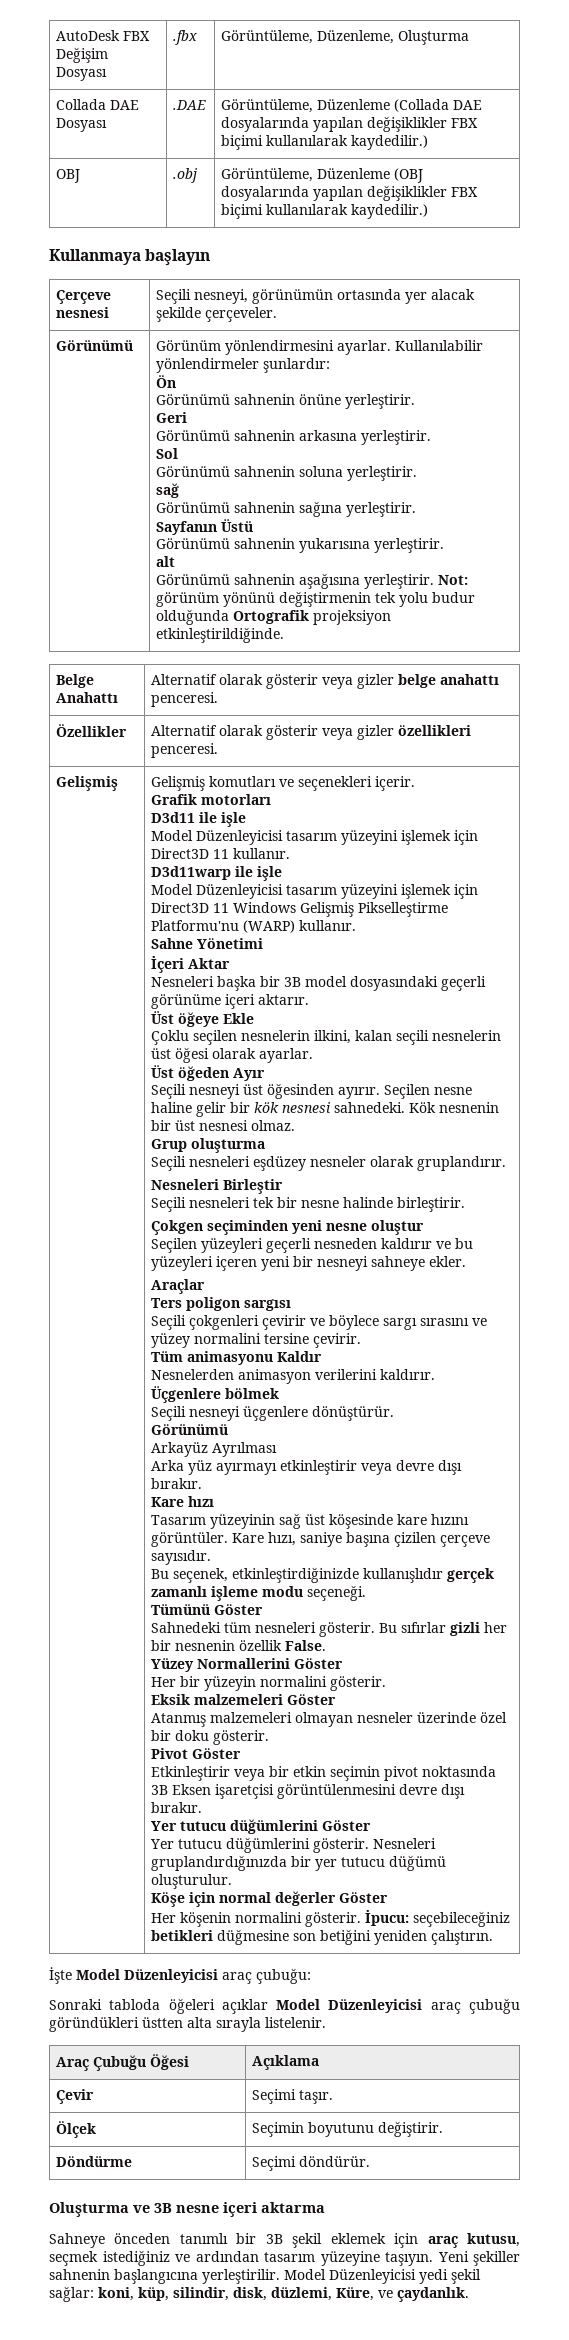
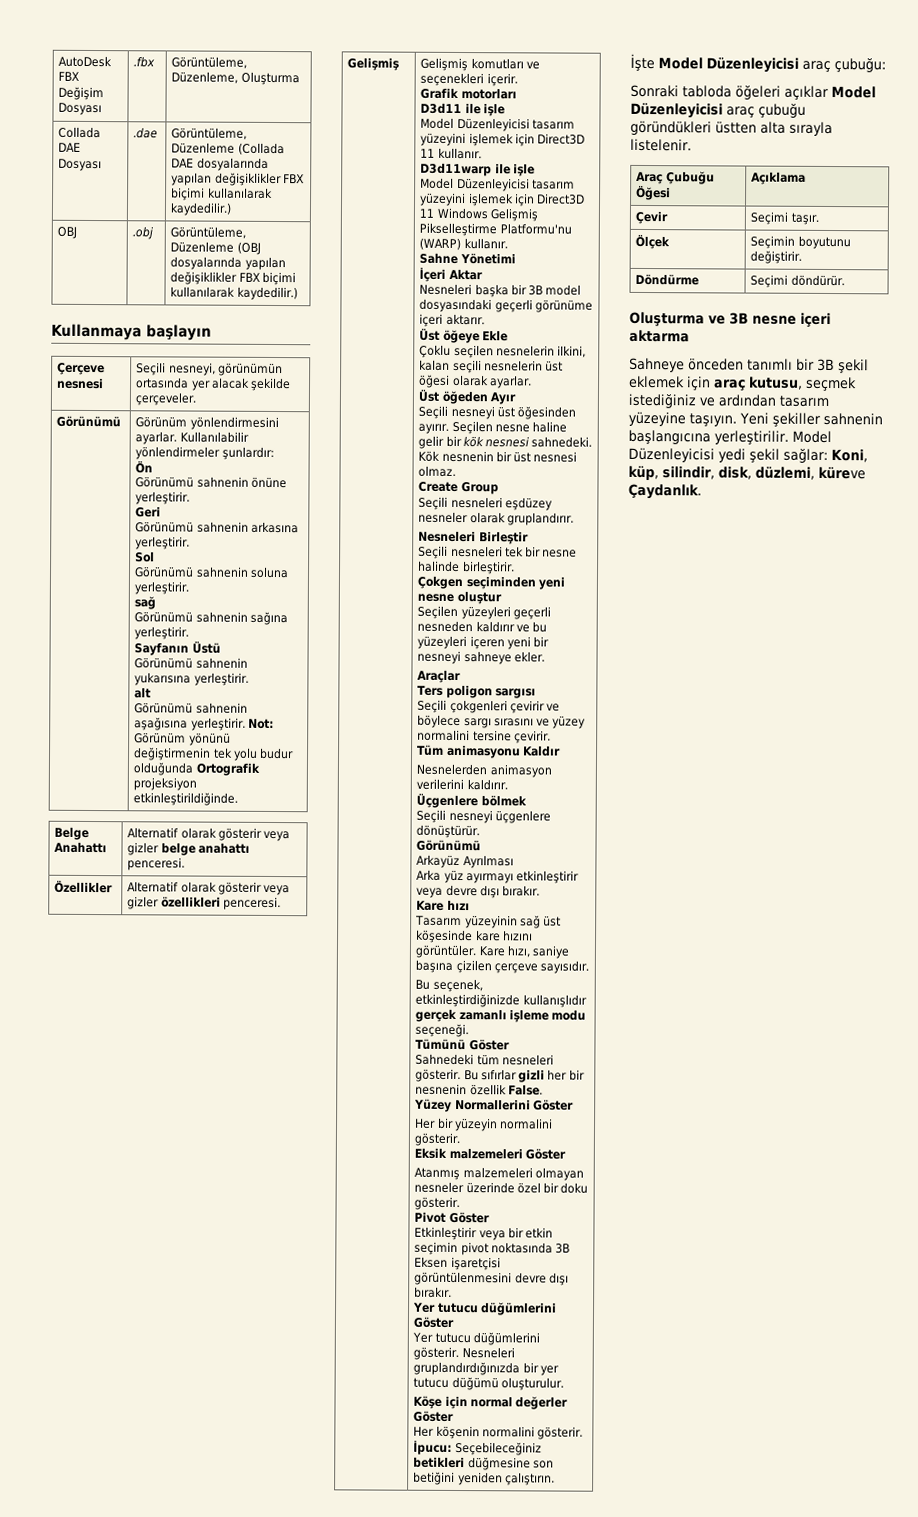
[172,100,206,110] .DAE -> [133,127,159,139] .dae
[155,592,219,607] görünüm -> [134,732,187,744] Görünüm
[150,1138,265,1153] Grup oluşturma -> [418,481,499,495] Create Group
[412,1911,510,1927] seçebileceğiniz -> [454,1441,542,1456] Seçebileceğiniz
[98,2287,134,2301] koni, -> [831,449,868,463] Koni,
[336,2287,469,2302] Küre, ve çaydanlık. -> [818,466,866,480] [628,483,702,500] küreve Çaydanlık.

